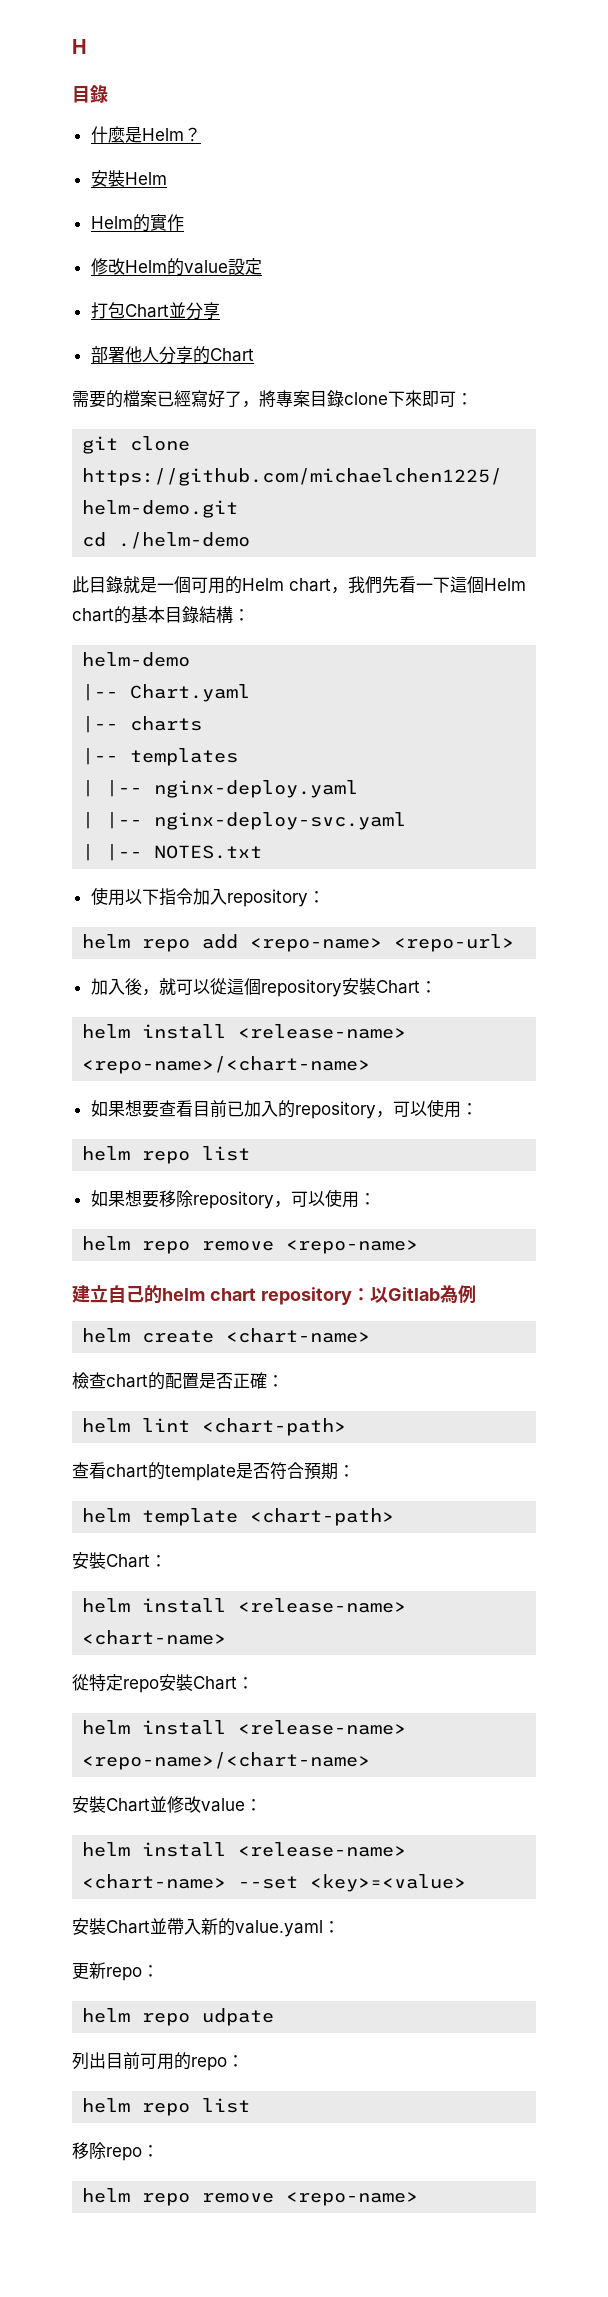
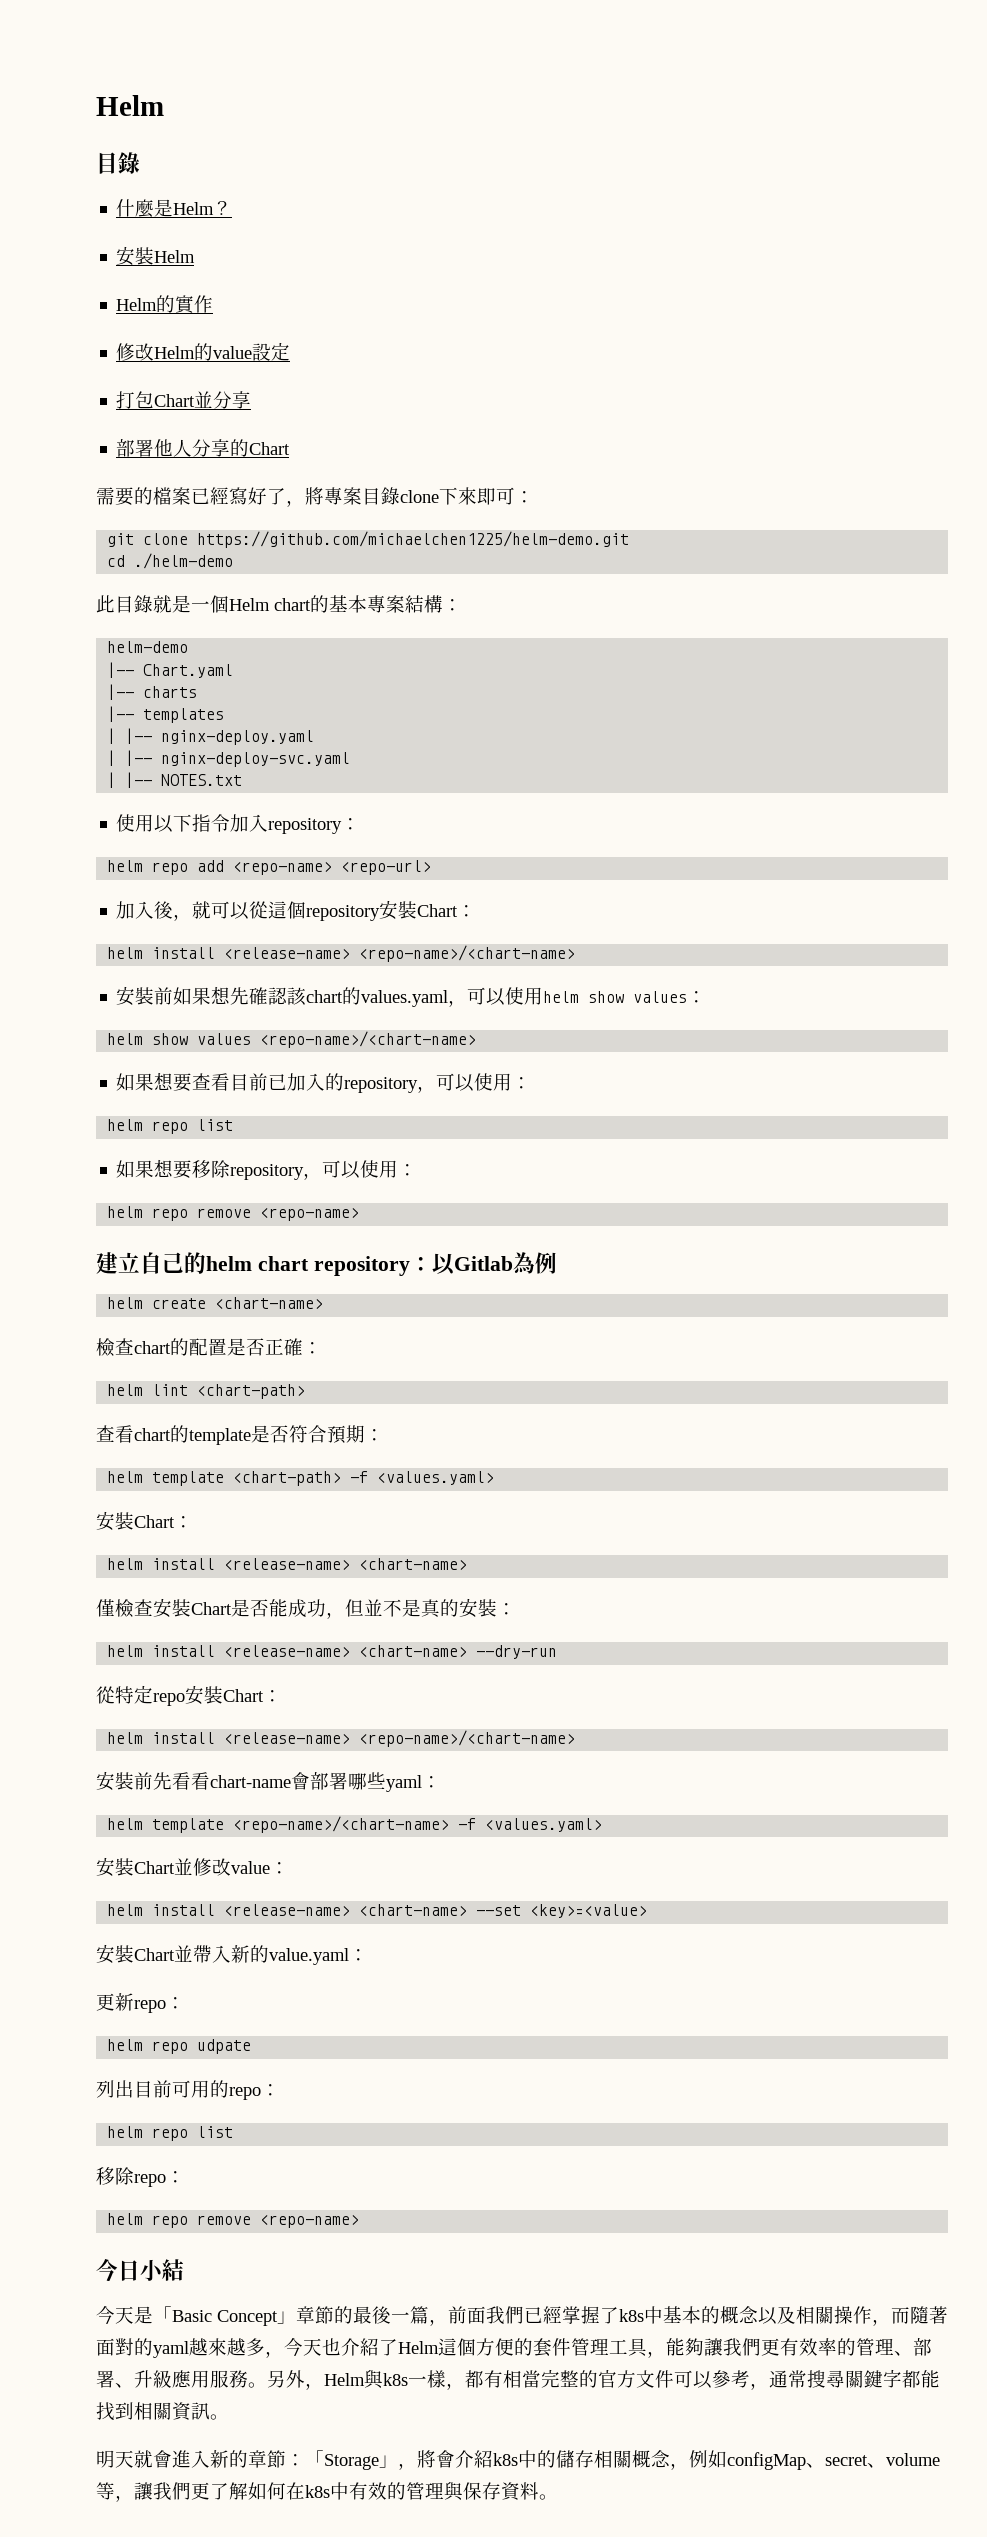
[72,39,87,54] H -> [96,95,164,116] Helm
[191,576,484,594] 可用的Helm chart，我們先看一下這個 -> (229, 604) none
[165,606,199,623] 目錄 -> [367,595,405,613] 專案
(371, 1065) none -> [116,986,707,1007] [107,1031,477,1048] // 安裝前如果想先確認該chart的values.yaml，可以使用helm show values： // helm show values <repo-name>/<chart-name>
(395, 1517) none -> [350,1471,495,1485] -f <values.yaml>
(227, 1637) none -> [96,1598,516,1619] [107,1645,558,1659] // 僅檢查安裝Chart是否能成功，但並不是真的安裝： // helm install <release-name> <chart-name> --dry-run
(371, 1761) none -> [96,1771,441,1792] [107,1816,603,1833] // 安裝前先看看chart-name會部署哪些yaml： // helm template <repo-name>/<chart-name> -f <values.yaml>
(419, 2199) none -> [96,2259,184,2282] [96,2306,948,2326] [96,2338,932,2358] [96,2369,940,2390] [96,2402,229,2421] [96,2450,940,2470] [96,2481,558,2502] // 今日小結 // 今天是「Basic Concept」章節的最後一篇，前面我們已經掌握了k8s中基本的概念以及相關操作，而隨著面對的yaml越來越多，今天也介紹了Helm這個方便的套件管理工具，能夠讓我們更有效率的管理、部署、升級應用服務。另外，Helm與k8s一樣，都有相當完整的官方文件可以參考，通常搜尋關鍵字都能找到相關資訊。 // 明天就會進入新的章節：「Storage」，將會介紹k8s中的儲存相關概念，例如configMap、secret、volume等，讓我們更了解如何在k8s中有效的管理與保存資料。

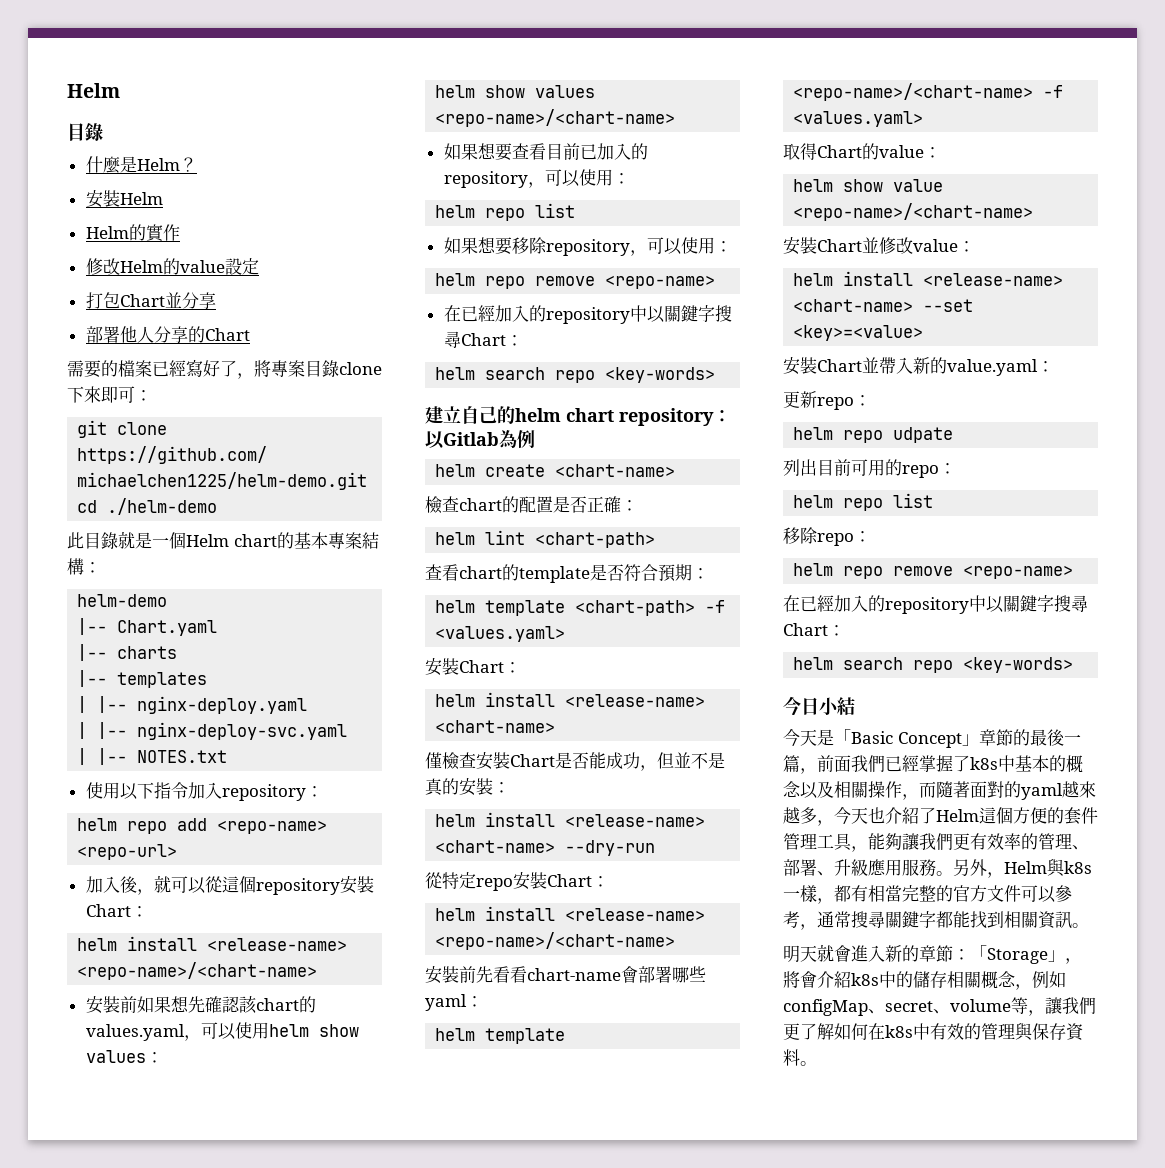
(360, 1214) none -> [443,305,732,324] [443,331,523,348] [435,367,716,383] // 在已經加入的repository中以關鍵字搜尋Chart： // helm search repo <key-words>
(603, 1825) none -> [783,143,941,160] [793,179,944,192] [793,203,1034,221] // 取得Chart的value： // helm show value <repo-name>/<chart-name>
(360, 2221) none -> [783,595,1088,614] [783,623,845,636] [793,657,1074,673] // 在已經加入的repository中以關鍵字搜尋Chart： // helm search repo <key-words>

